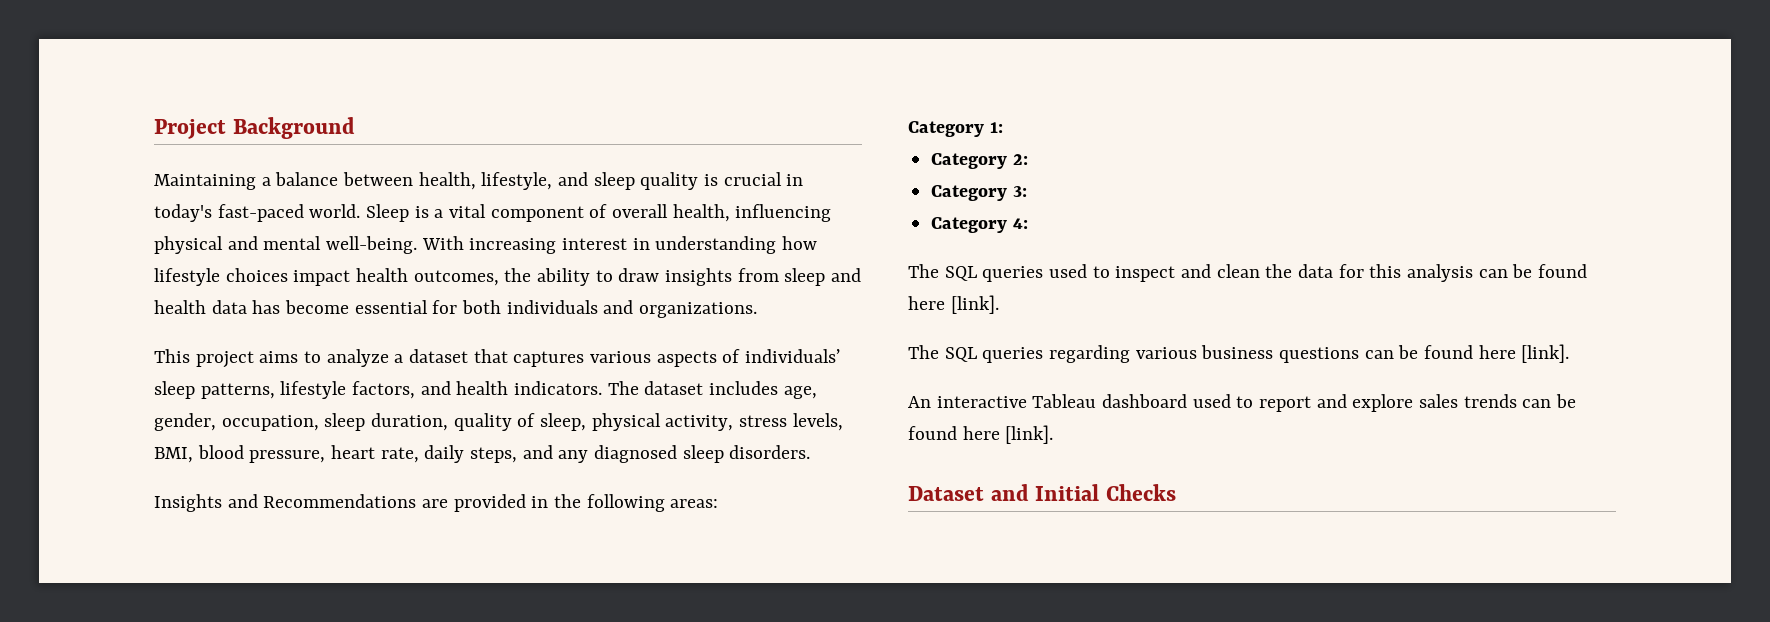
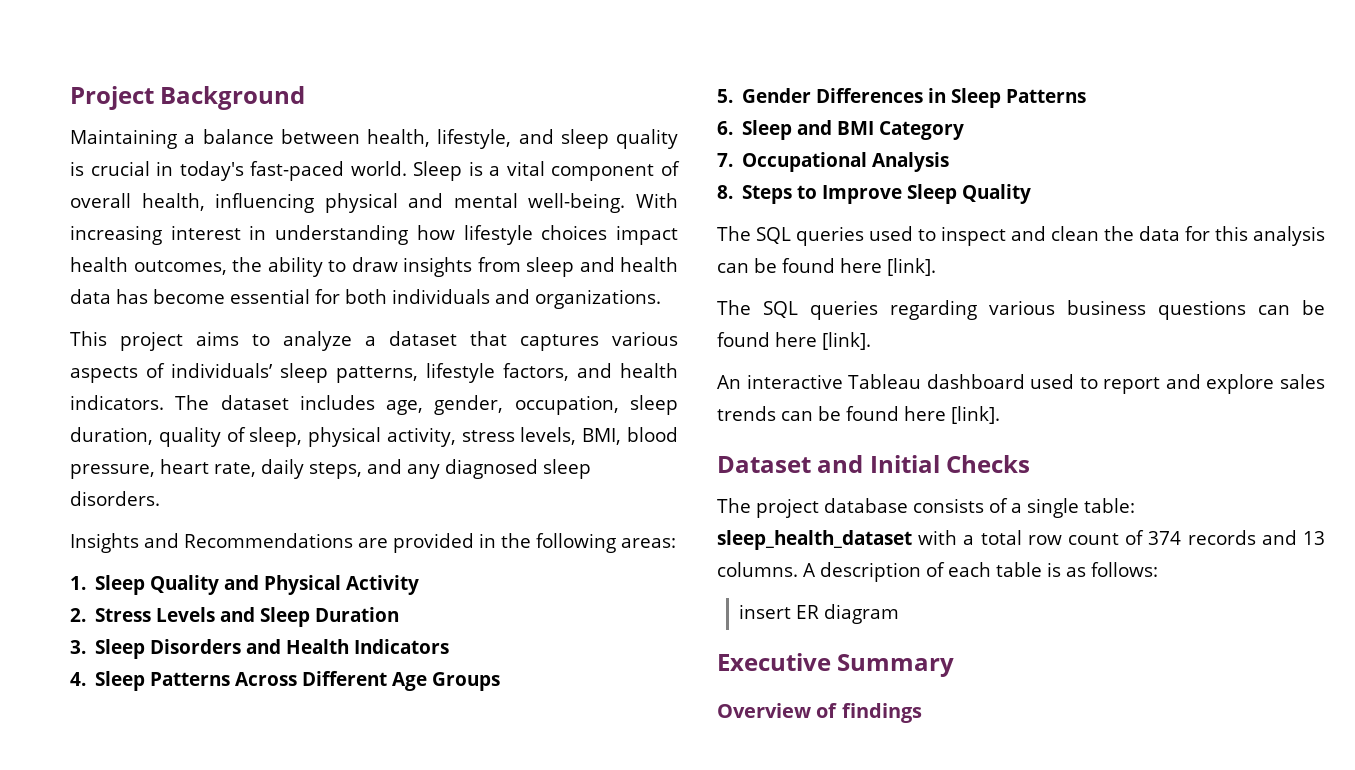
[908,121,1003,137] [931,153,1028,169] [931,185,1027,201] [931,217,1028,233] Category 1: // Category 2: // Category 3: // Category 4: -> [70,575,420,595] [70,607,400,627] [70,639,450,659] [70,671,501,691] [717,88,1087,108] [717,120,965,140] [717,152,950,172] [717,184,1032,204] 1. Sleep Quality and Physical Activity // 2. Stress Levels and Sleep Duration // 3. Sleep Disorders and Health Indicators // 4. Sleep Patterns Across Different Age Groups // 5. Gender Differences in Sleep Patterns // 6. Sleep and BMI Category // 7. Occupational Analysis // 8. Steps to Improve Sleep Quality
(1176, 492) none -> [717,498,1135,518] [717,530,1325,550] [717,562,1158,582] [738,604,899,624] [717,653,955,677] [717,703,922,723] // The project database consists of a single table: sleep_health_dataset with a total row count of 374 records and 13 columns. A description of each table is as follows: // insert ER diagram // Executive Summary // Overview of findings

